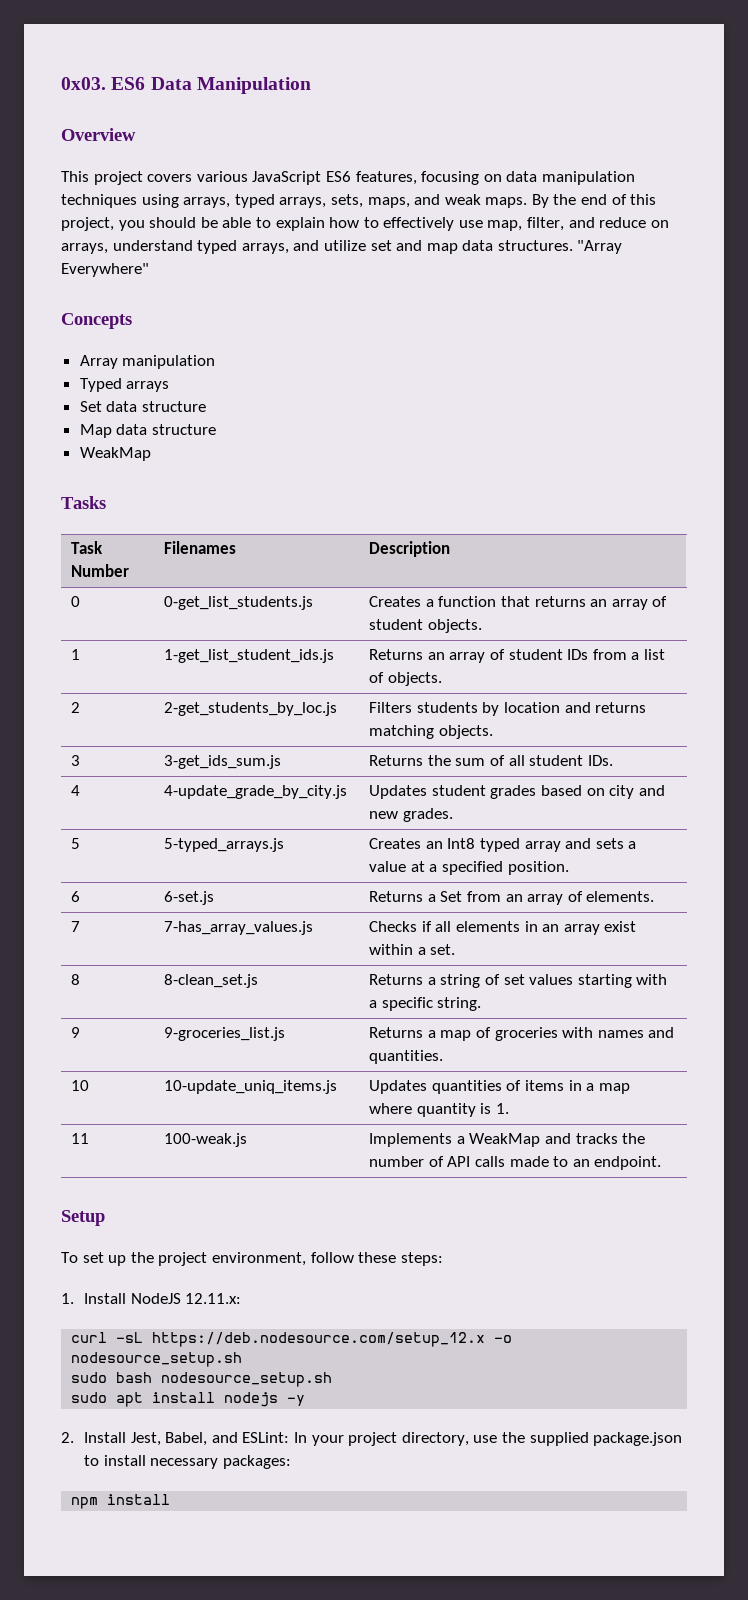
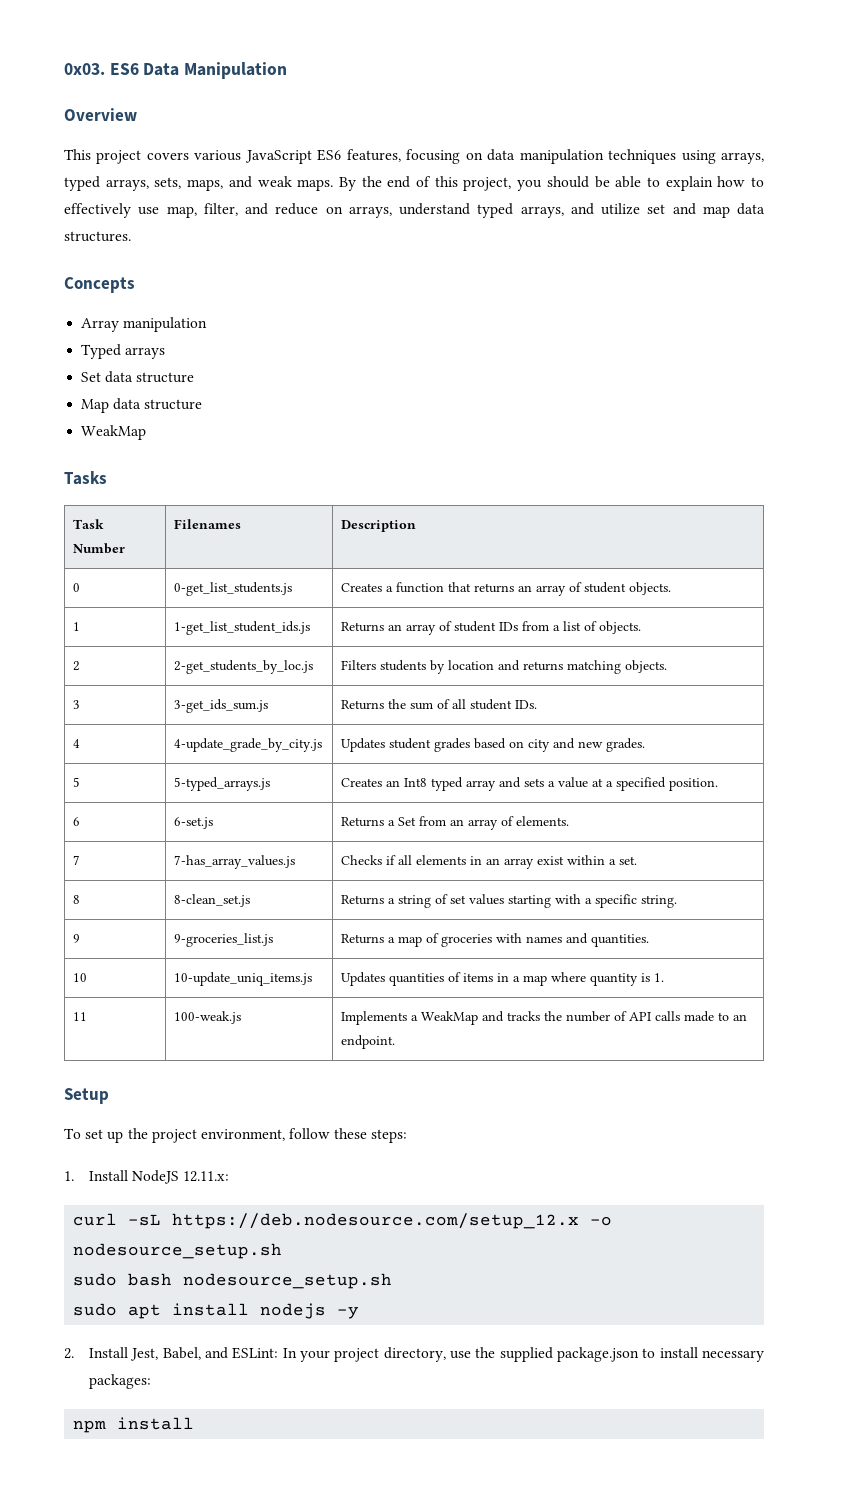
[577,240,623,254] [61,263,149,277] "Array Everywhere" -> (131, 236) none

